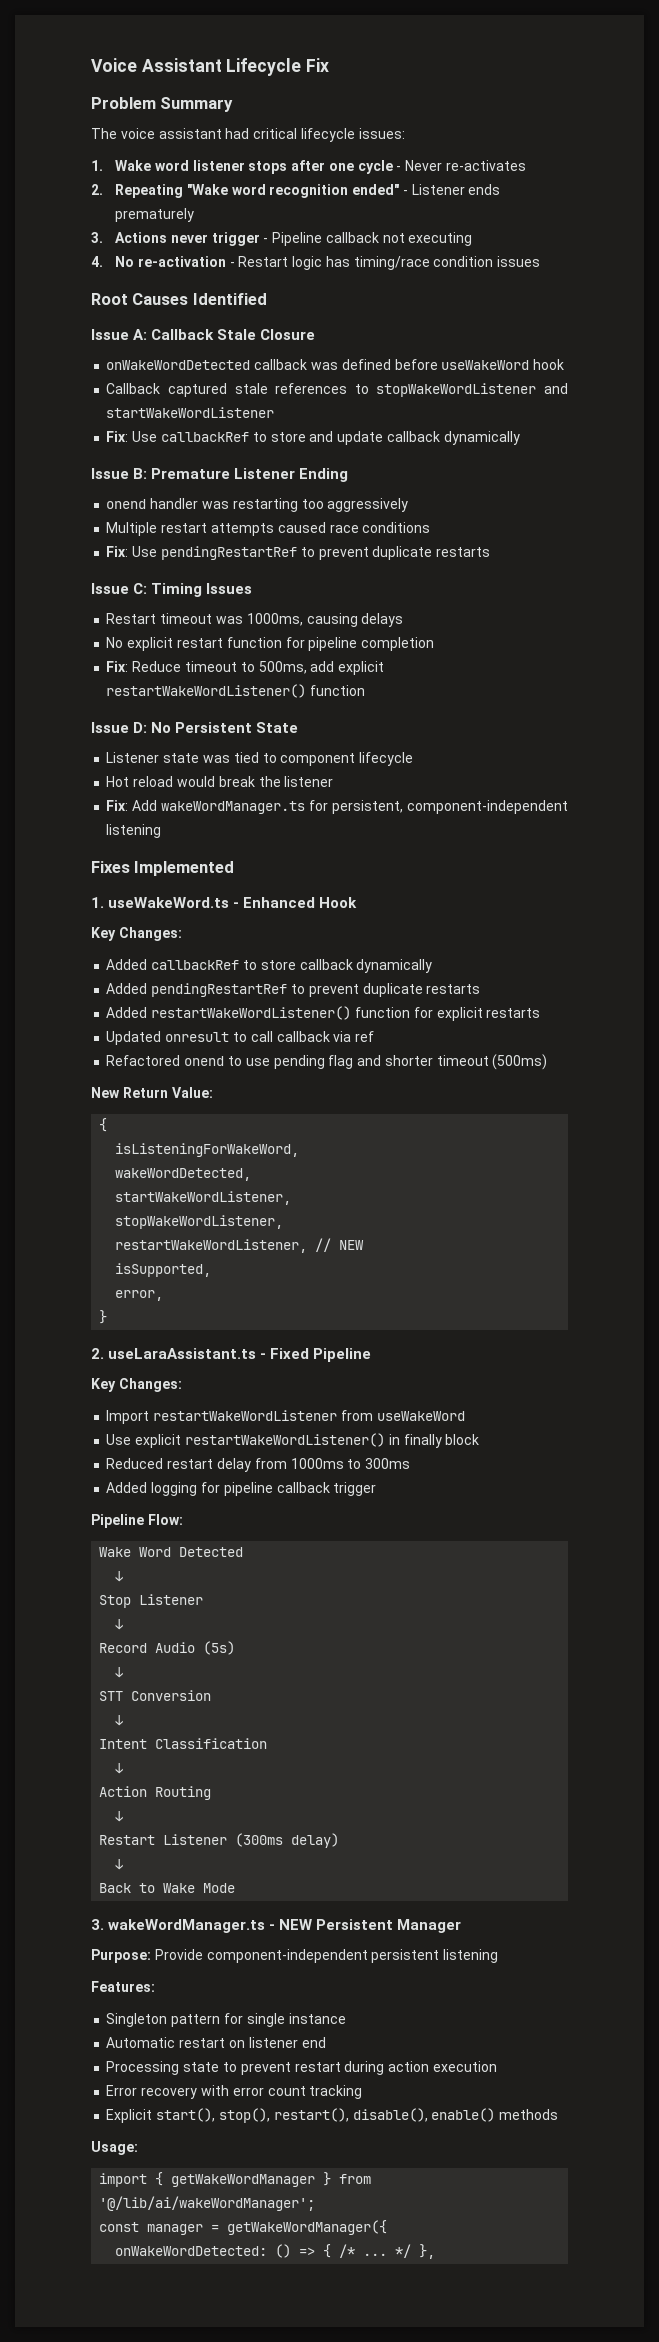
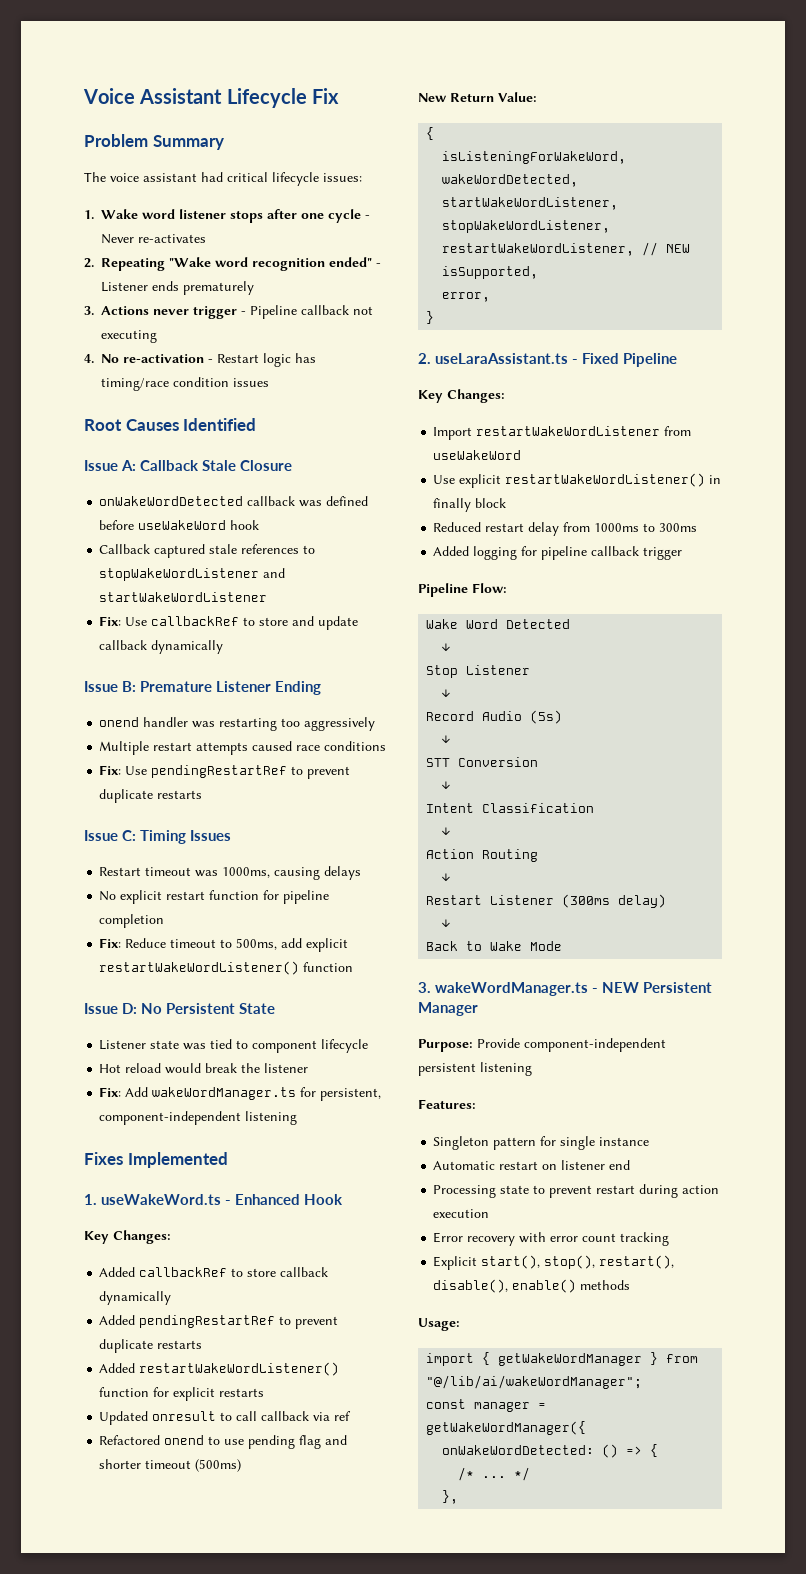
[99,2196,316,2211] '@/lib/ai/wakeWordManager'; -> [426,1375,643,1389] "@/lib/ai/wakeWordManager";
(332, 2251) none -> (659, 1450) //
(412, 2251) none -> (531, 1474) //

